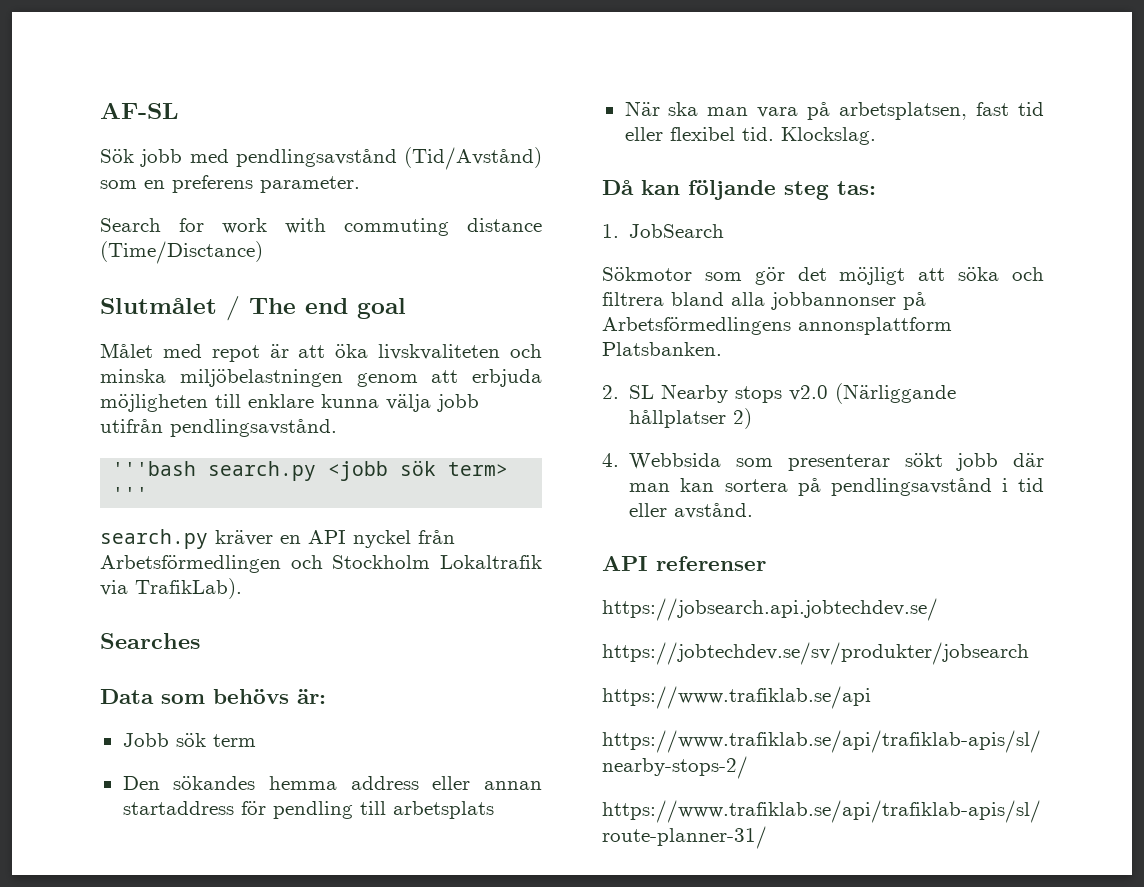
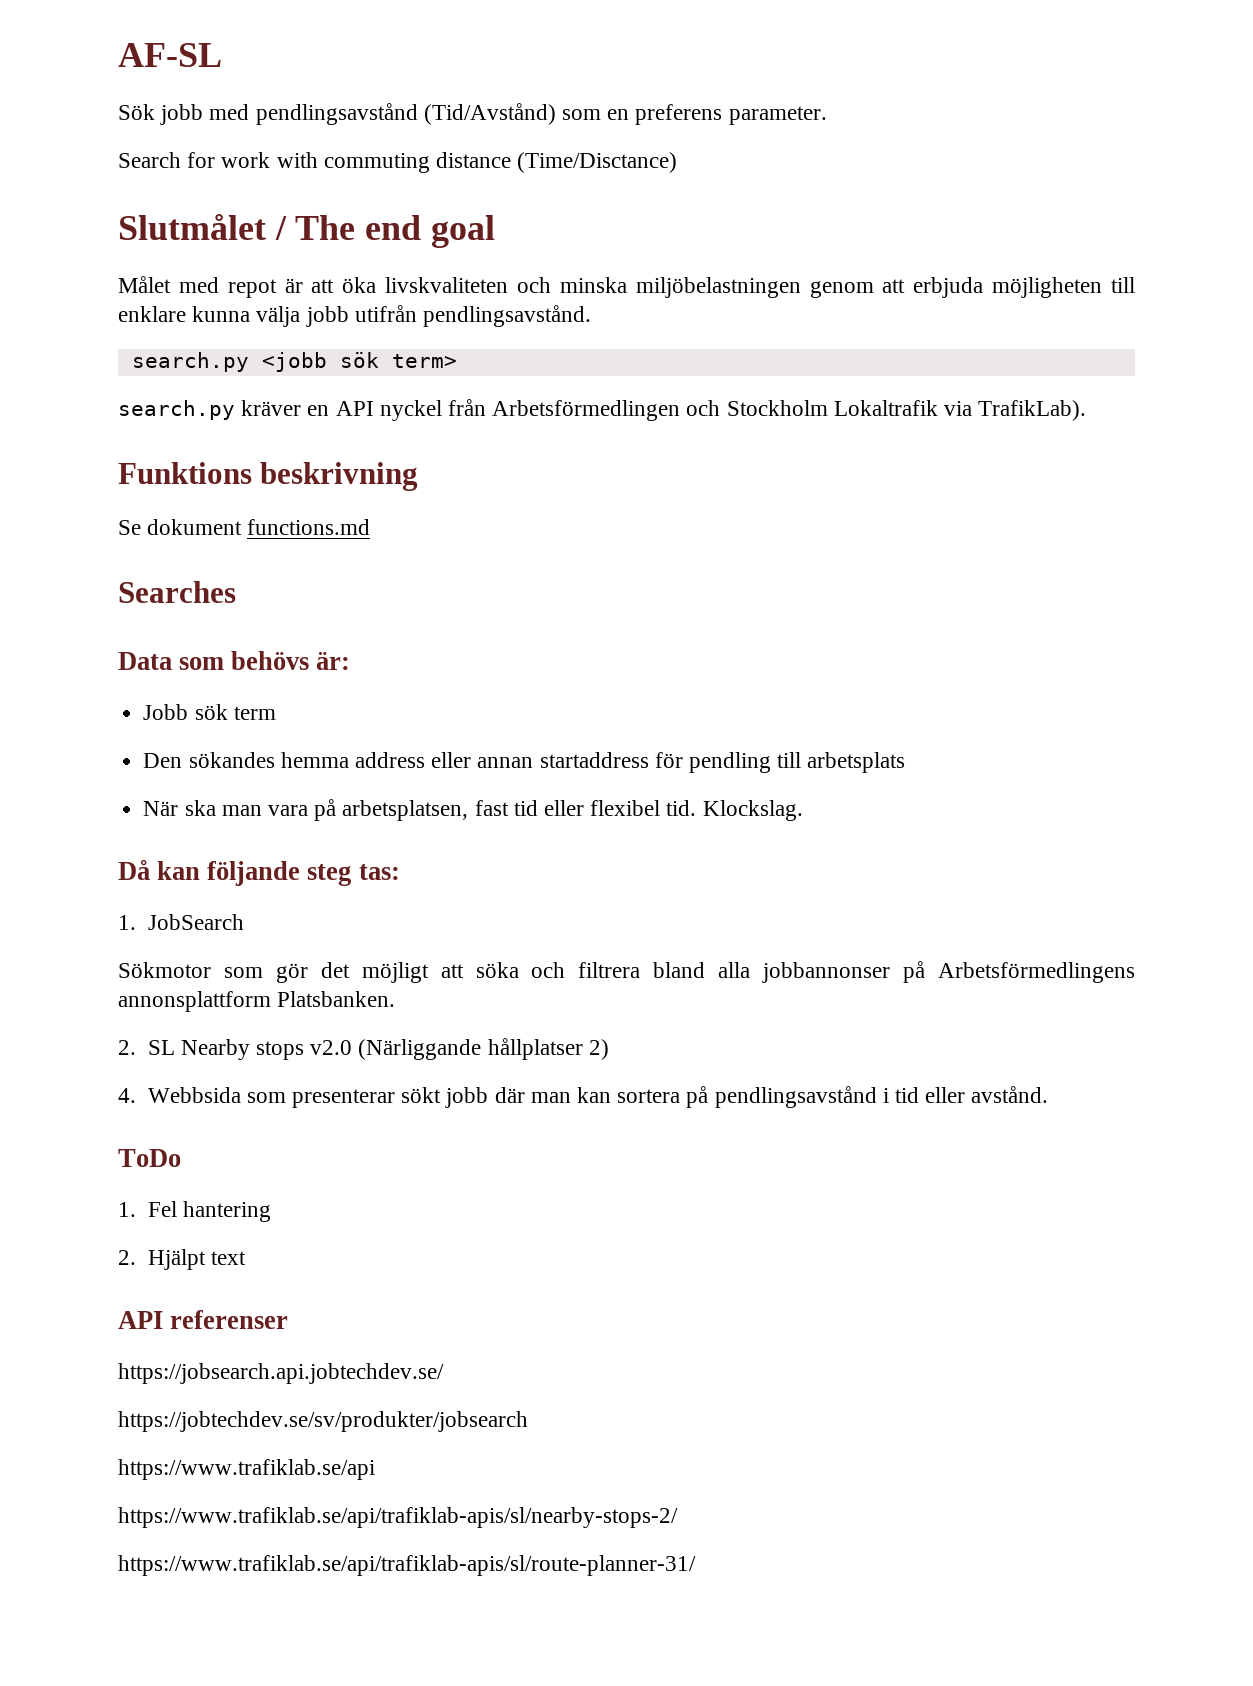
[112,461,197,476] '''bash -> (592, 316) none
[112,487,149,501] ''' -> (457, 361) none
(242, 588) none -> [118,462,419,491] [118,519,371,535] // Funktions beskrivning // Se dokument functions.md
(754, 511) none -> [118,1149,181,1167] [118,1201,271,1222] [118,1249,246,1270] // ToDo // 1. Fel hantering // 2. Hjälpt text

